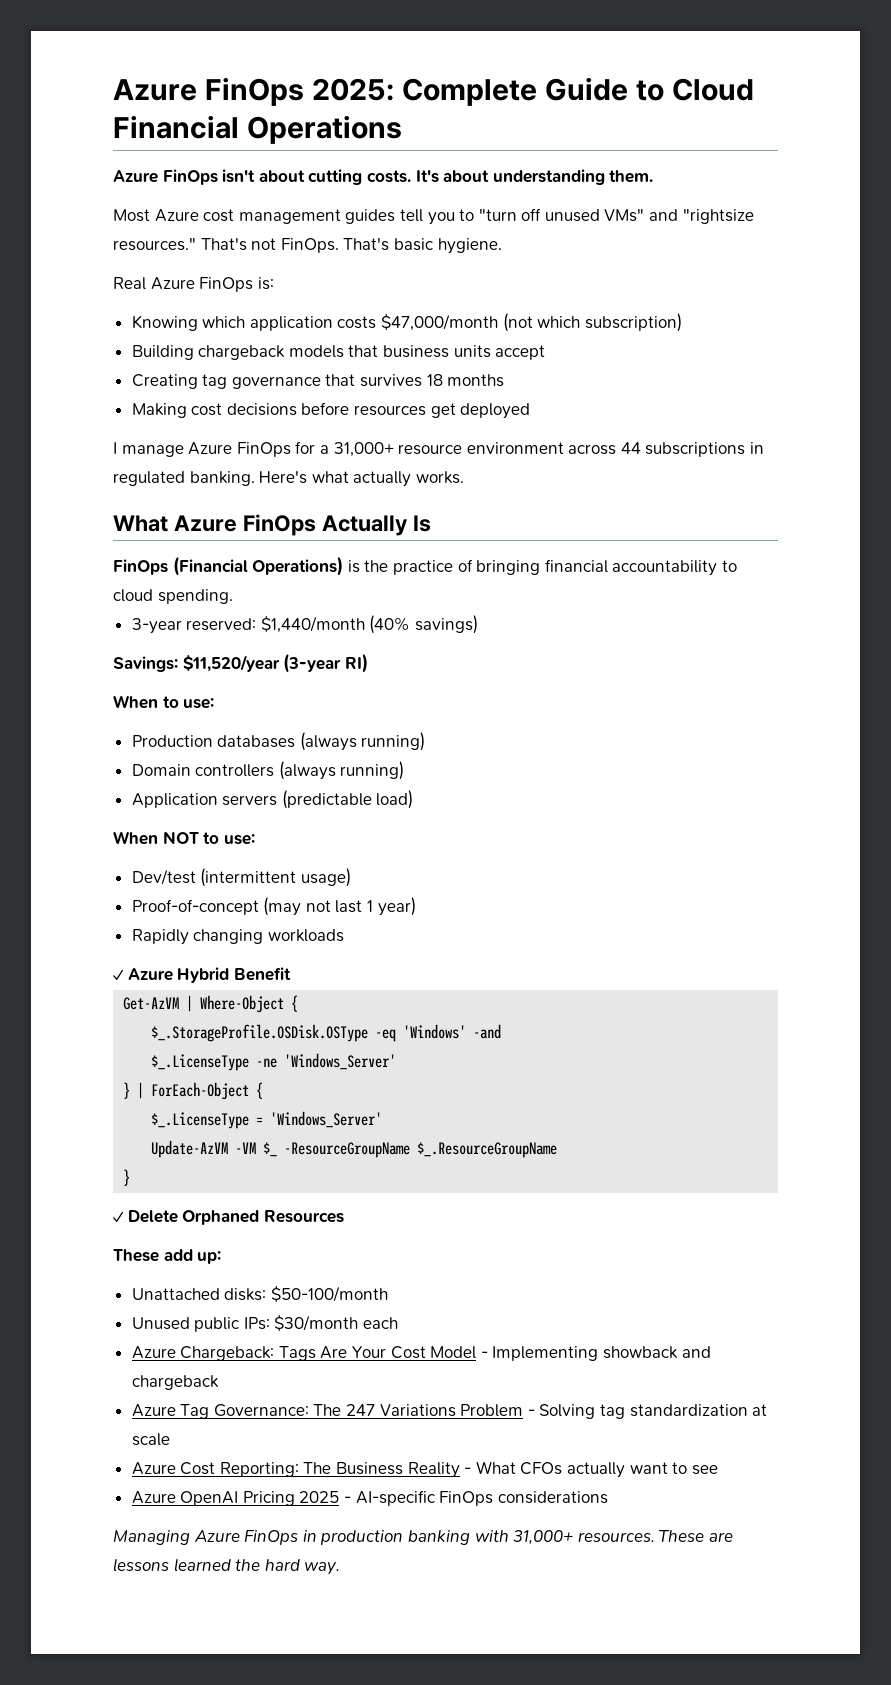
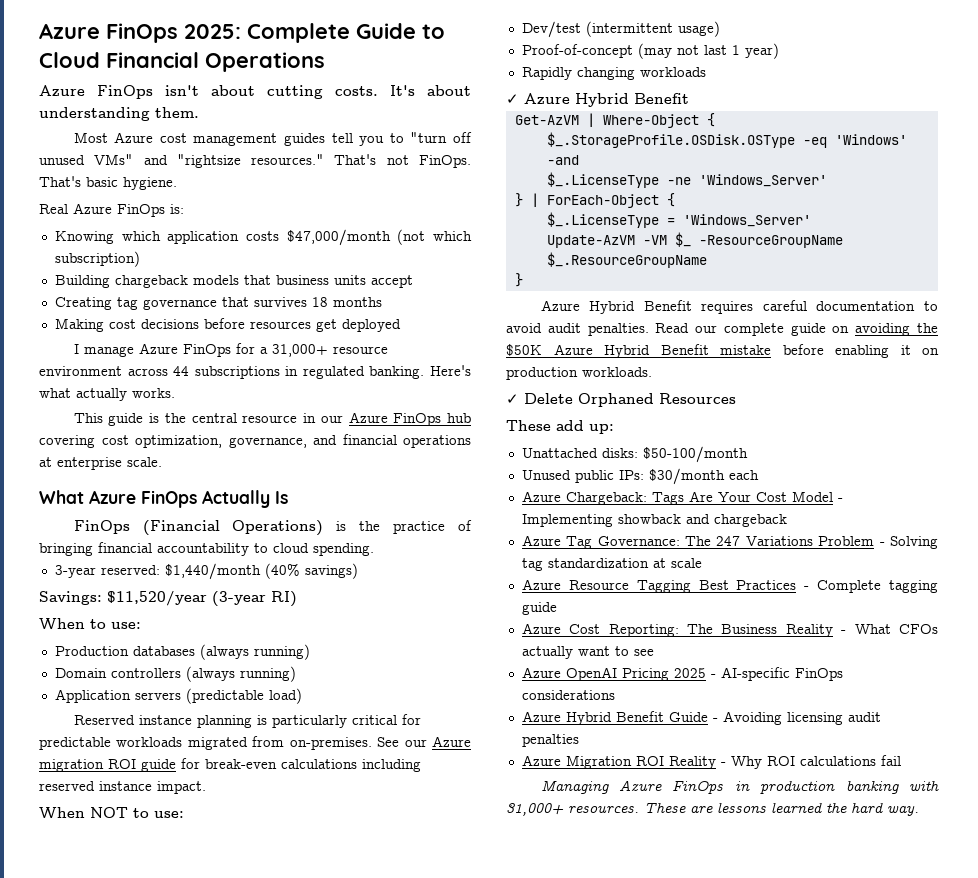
(464, 477) none -> [73,412,472,426] [39,434,471,448] [39,457,162,470] // This guide is the central resource in our Azure FinOps hub covering cost optimization, governance, and financial operations at enterprise scale.
(414, 799) none -> [73,714,421,728] [39,736,471,750] [39,758,421,772] [39,781,206,794] // Reserved instance planning is particularly critical for predictable workloads migrated from on-premises. See our Azure migration ROI guide for break-even calculations including reserved instance impact.
(131, 1177) none -> [540,300,938,314] [506,323,938,336] [506,344,939,358] [506,367,652,380] // Azure Hybrid Benefit requires careful documentation to avoid audit penalties. Read our complete guide on avoiding the $50K Azure Hybrid Benefit mistake before enabling it on production workloads.
(170, 1439) none -> [521,579,938,593] [521,602,557,615] // Azure Resource Tagging Best Practices - Complete tagging guide
(608, 1497) none -> [521,711,881,725] [521,734,579,747] [521,755,901,769] // Azure Hybrid Benefit Guide - Avoiding licensing audit penalties // Azure Migration ROI Reality - Why ROI calculations fail

